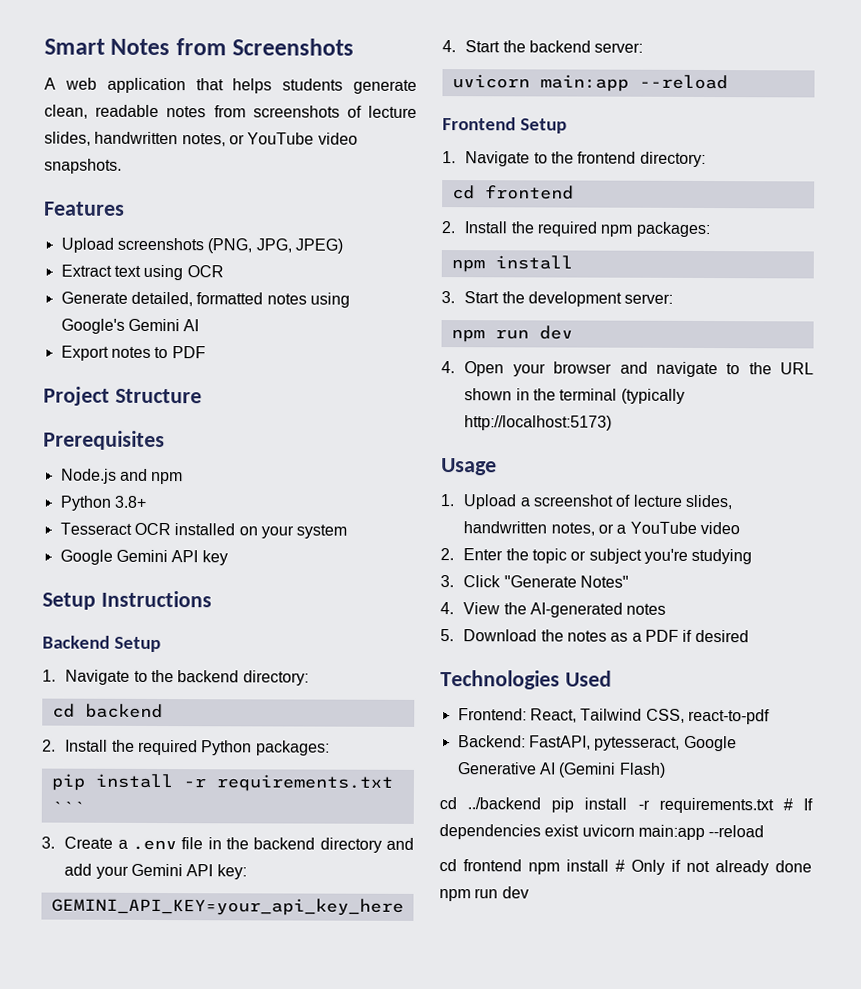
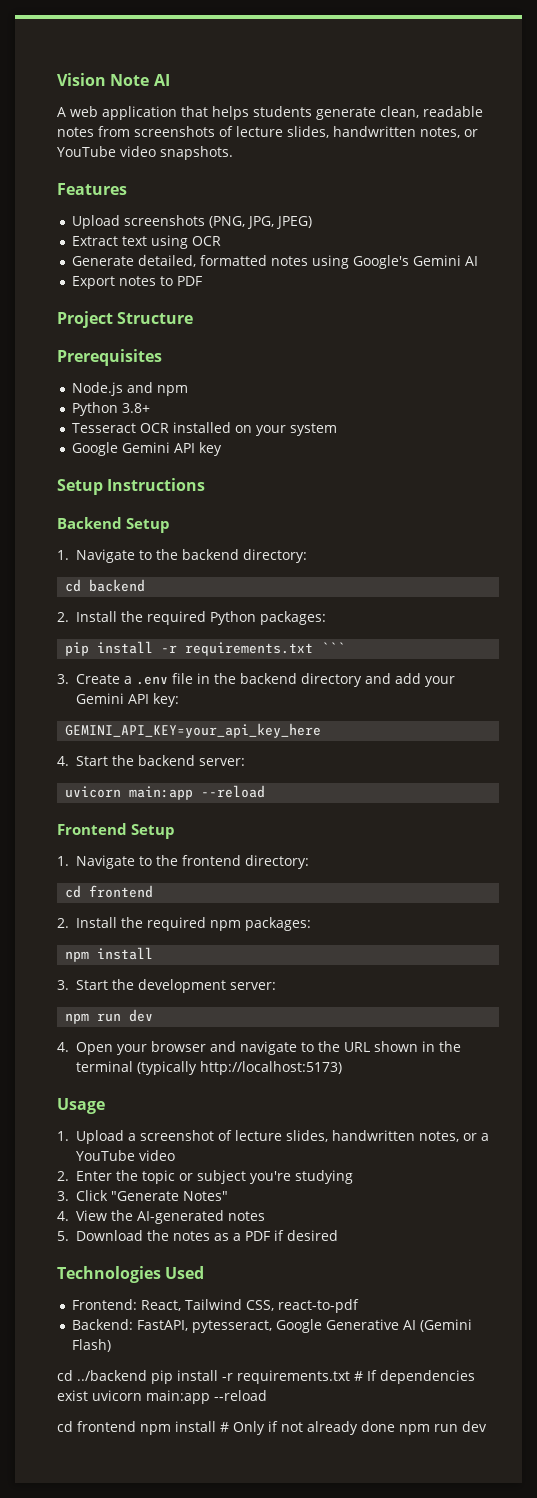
[44,38,355,56] Smart Notes from Screenshots -> [57,73,170,86] Vision Note AI

